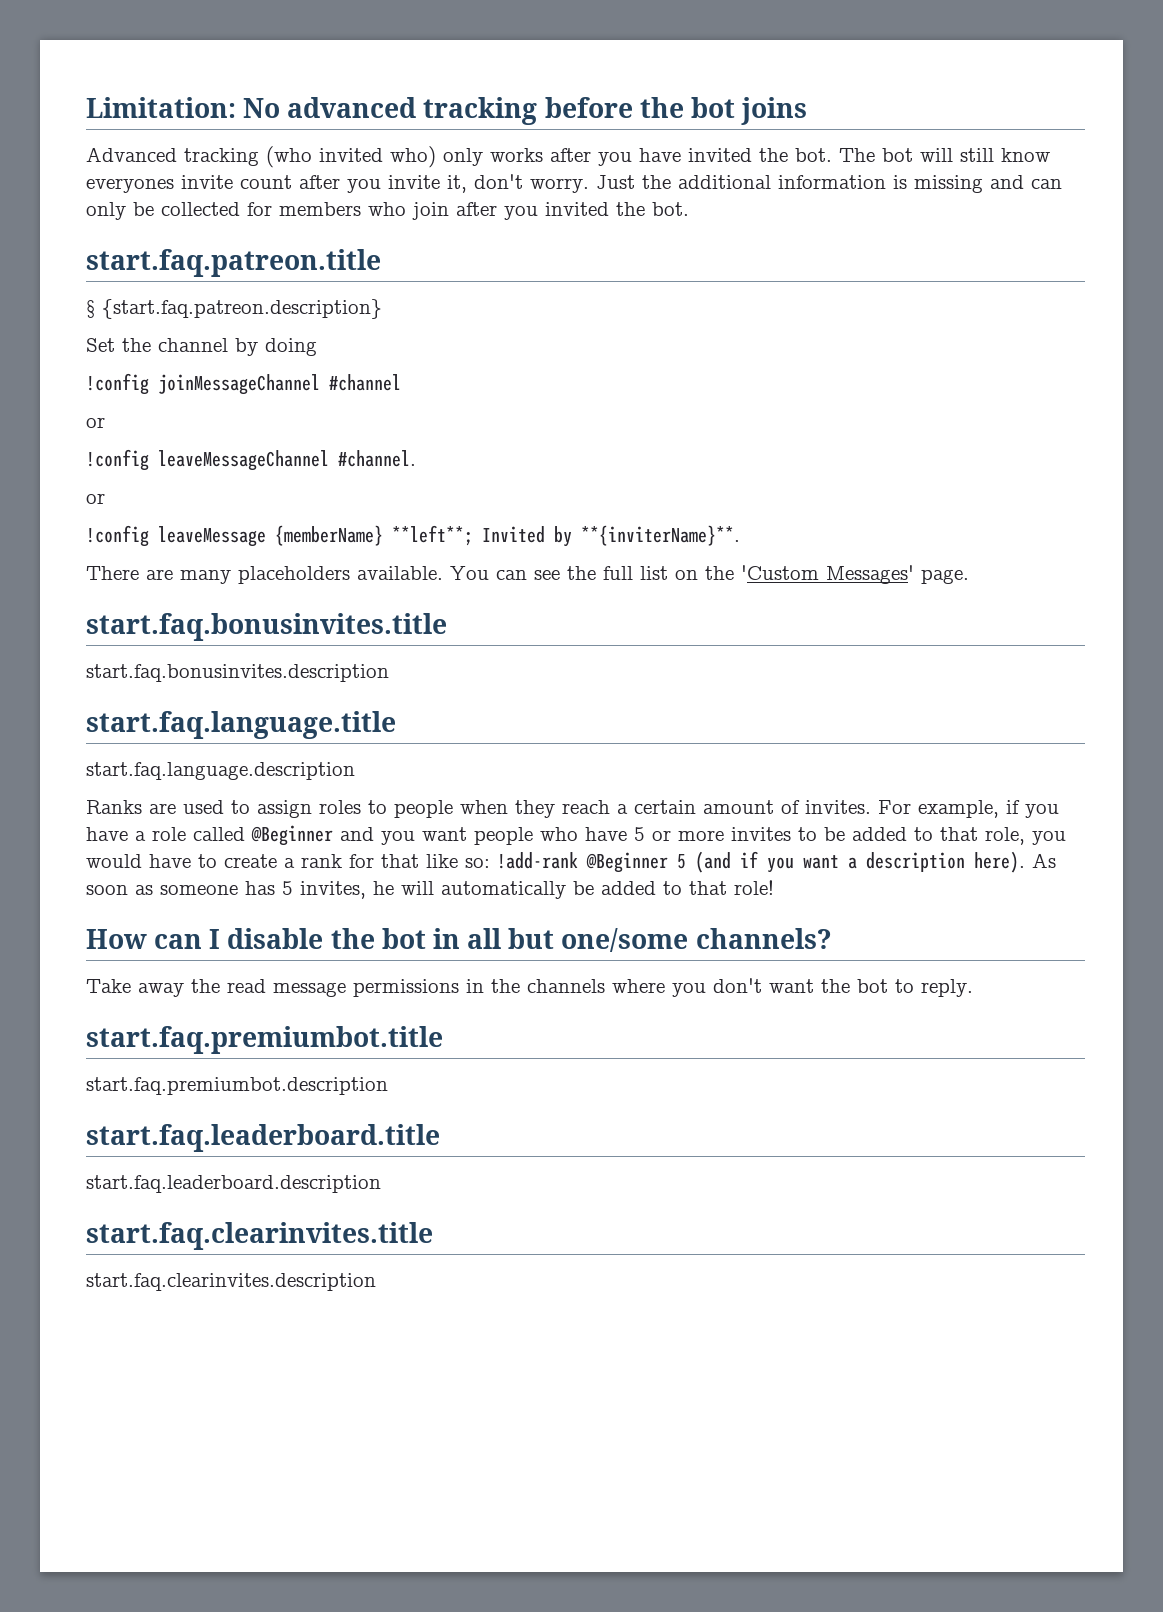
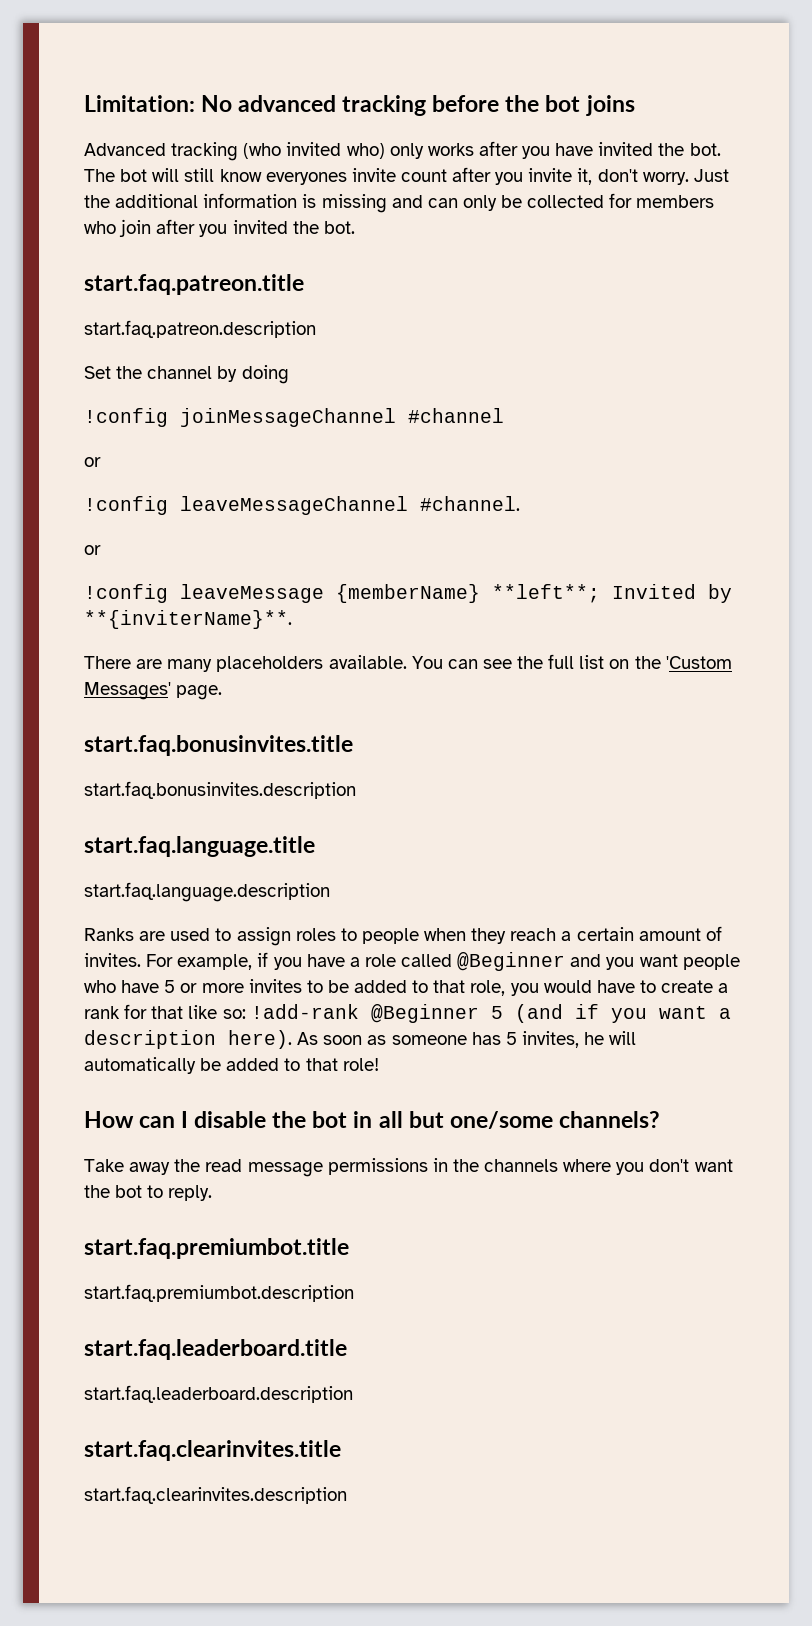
[86,299,382,319] § {start.faq.patreon.description} -> [84,320,316,338] start.faq.patreon.description

